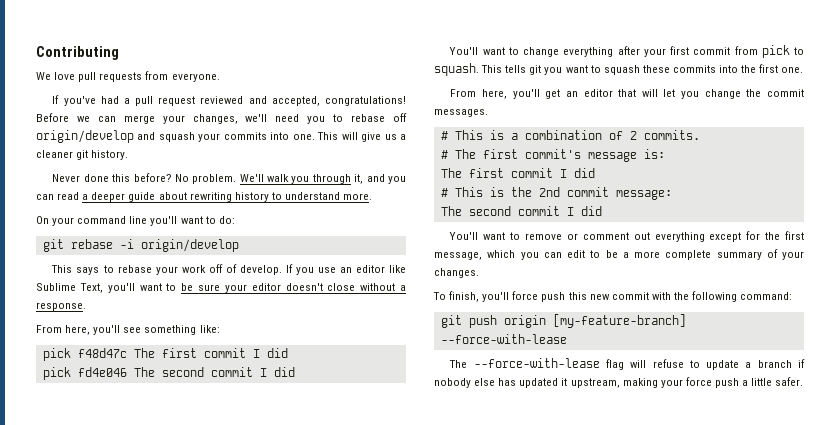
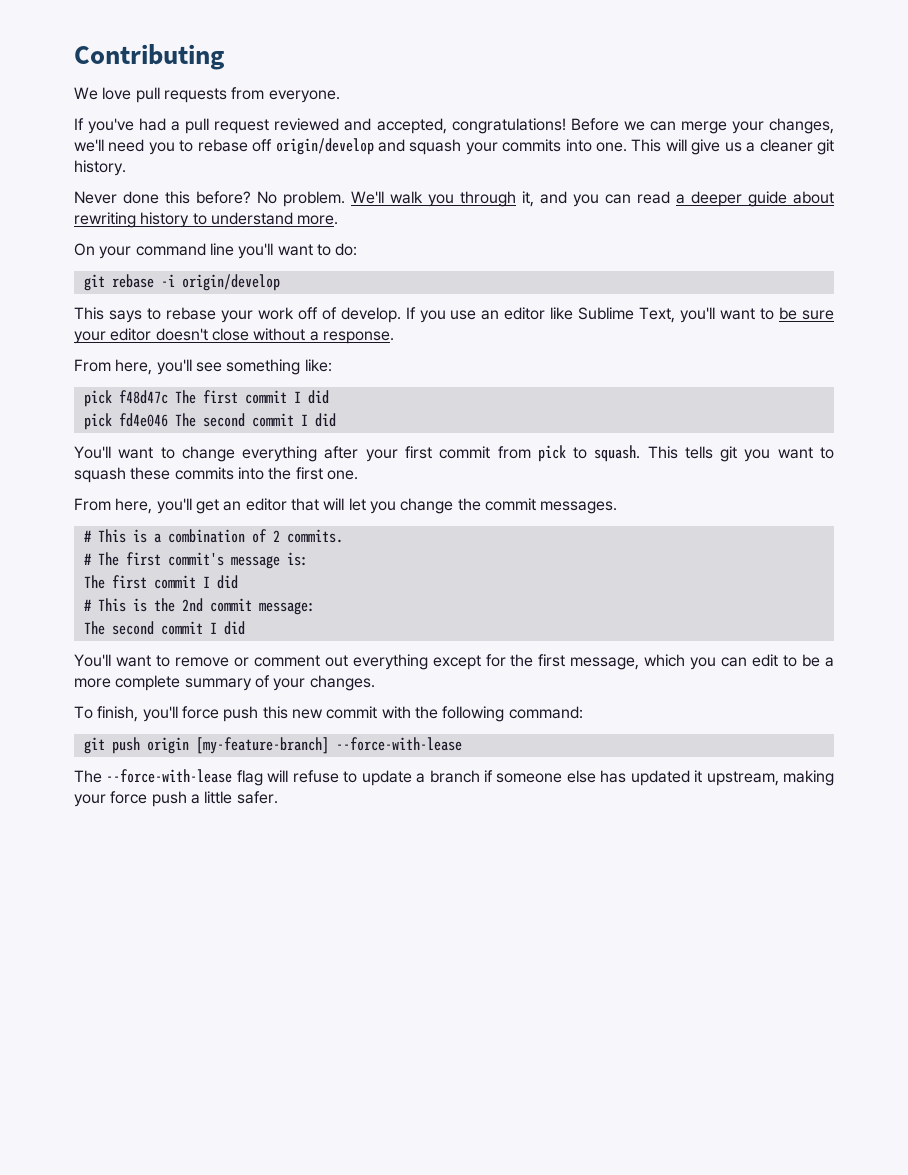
[434,378,471,388] nobody -> [496,773,563,783] someone

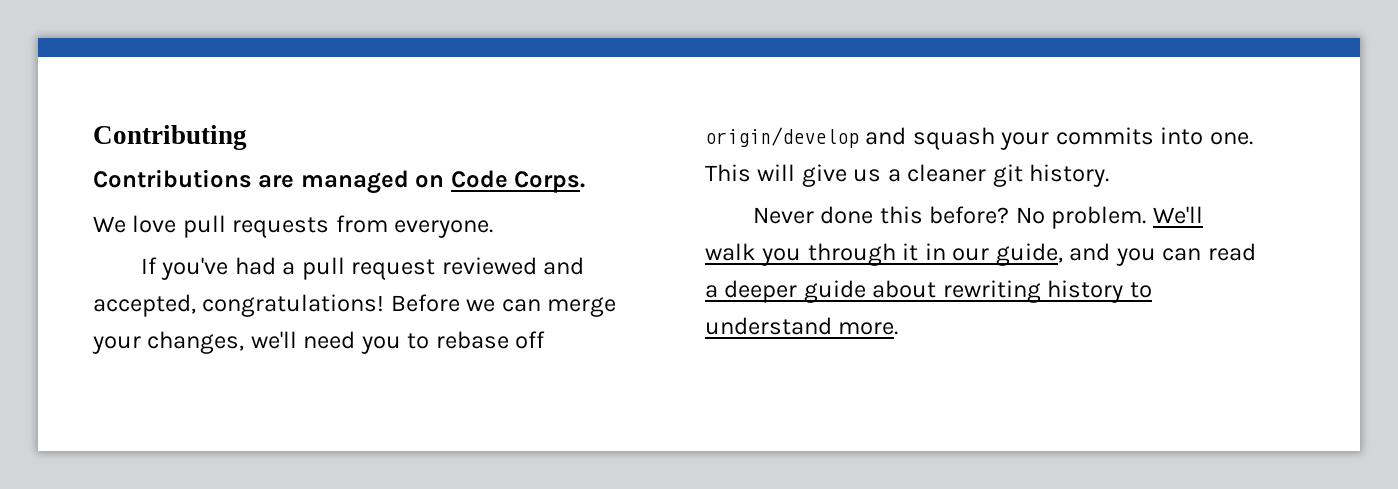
(224, 57) none -> [93,169,586,194] // Contributions are managed on Code Corps.
[522,191,534,207] it, -> [902,243,1063,266] it in our guide,
[74,243,358,259] [83,274,280,291] [74,307,835,323] [74,328,394,344] [74,359,332,375] [83,390,329,407] [83,413,336,430] [74,445,835,462] [74,467,358,483] [74,498,618,514] [83,529,343,543] [83,552,308,569] [83,575,238,589] [83,598,315,615] [83,621,245,635] [74,654,834,670] [74,675,375,691] [74,706,583,722] [83,737,462,754] [74,769,834,786] [74,791,278,807] // On your command line you'll want to do: // git rebase -i origin/develop // This says to rebase your work off of develop. If you use an editor like Sublime Text, you'll want to be sure your editor doesn't close without a response. // From here, you'll see something like: // pick f48d47c The first commit I did // pick fd4e046 The second commit I did // You'll want to change everything after your first commit from pick to squash. This tells git you want to squash these commits into the first one. // From here, you'll get an editor that will let you change the commit messages. // # This is a combination of 2 commits. // # The first commit's message is: // The first commit I did // # This is the 2nd commit message: // The second commit I did // You'll want to remove or comment out everything except for the first message, which you can edit to be a more complete summary of your changes. // To finish, you'll force push this new commit with the following command: // git push origin [my-feature-branch] --force-with-lease // The --force-with-lease flag will refuse to update a branch if someone else has updated it upstream, making your force push a little safer. -> (899, 328) none

